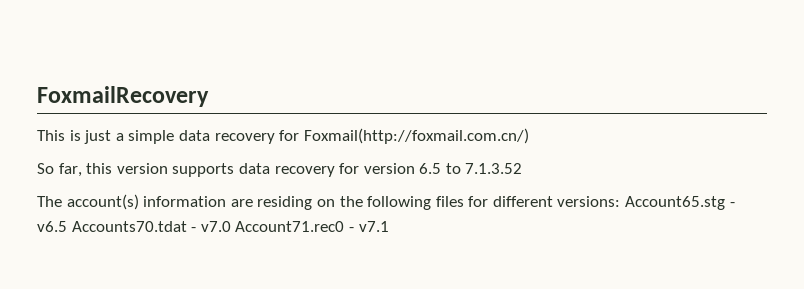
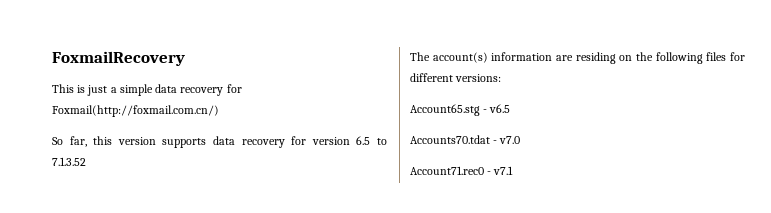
(621, 201) none -> (502, 78) //
(67, 226) none -> (511, 108) //
(231, 226) none -> (521, 140) //

